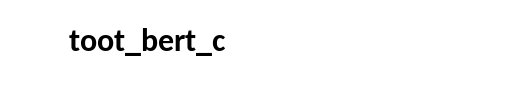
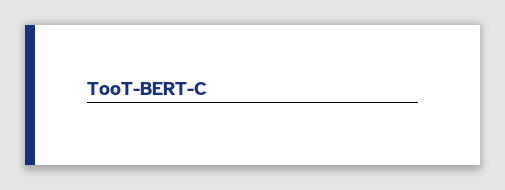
[69,28,226,56] toot_bert_c -> [87,82,207,95] TooT-BERT-C

